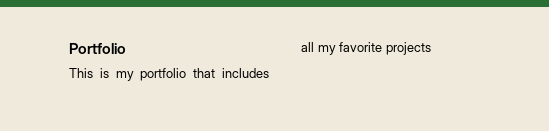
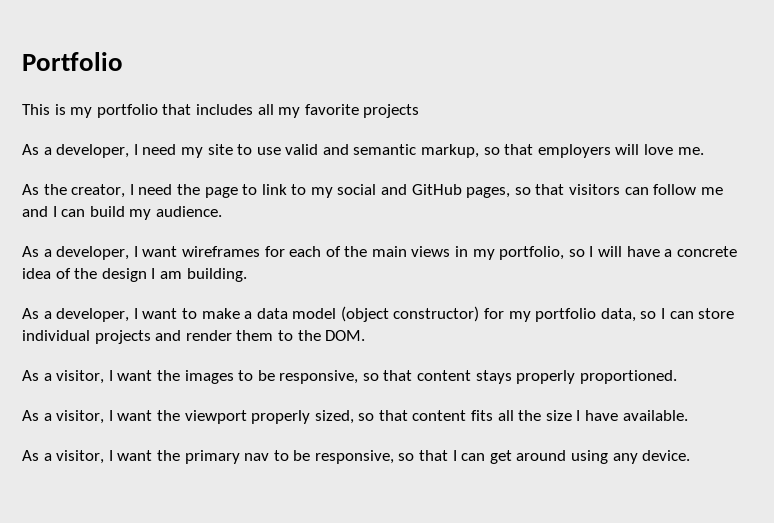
(431, 48) none -> [22,144,704,158] [22,184,723,198] [22,206,222,220] [22,246,737,260] [22,268,247,282] [22,306,735,322] [22,330,366,344] [22,370,677,384] [22,410,688,424] [22,450,691,464] // As a developer, I need my site to use valid and semantic markup, so that employers will love me. // As the creator, I need the page to link to my social and GitHub pages, so that visitors can follow me and I can build my audience. // As a developer, I want wireframes for each of the main views in my portfolio, so I will have a concrete idea of the design I am building. // As a developer, I want to make a data model (object constructor) for my portfolio data, so I can store individual projects and render them to the DOM. // As a visitor, I want the images to be responsive, so that content stays properly proportioned. // As a visitor, I want the viewport properly sized, so that content fits all the size I have available. // As a visitor, I want the primary nav to be responsive, so that I can get around using any device.

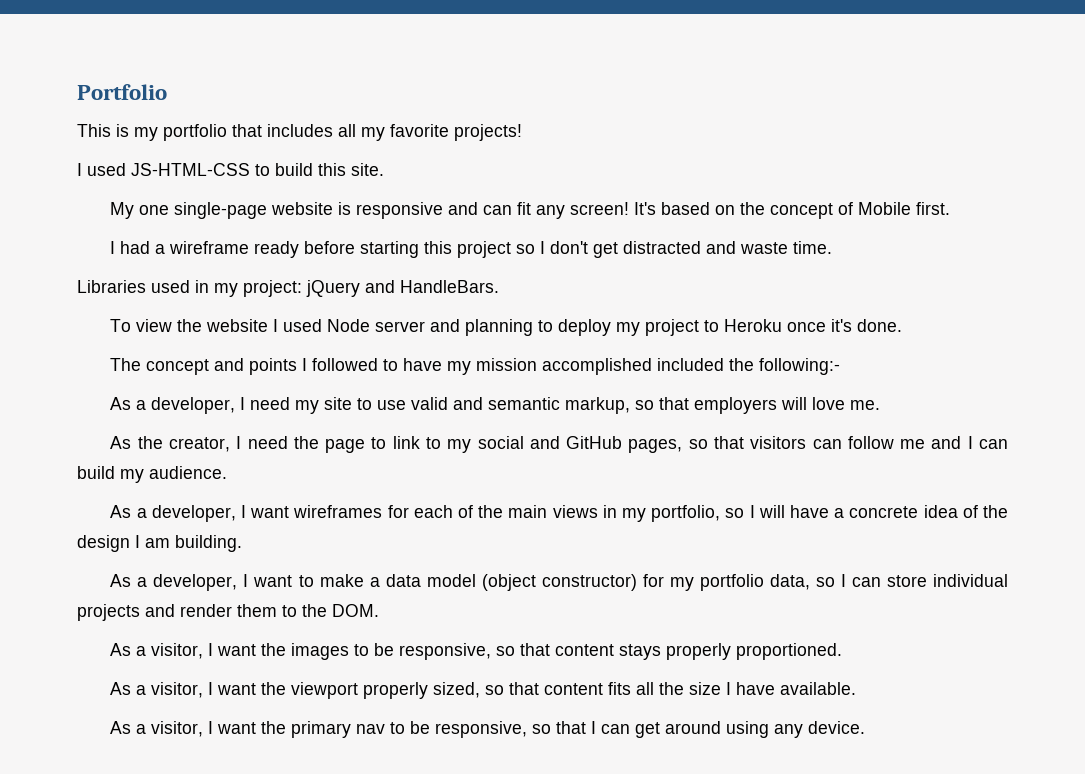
[363,104,420,118] projects -> [454,124,522,141] [77,163,384,176] [110,202,951,219] [110,241,833,258] [77,280,499,297] [110,319,903,336] [110,358,841,375] projects! // I used JS-HTML-CSS to build this site. // My one single-page website is responsive and can fit any screen! It's based on the concept of Mobile first. // I had a wireframe ready before starting this project so I don't get distracted and waste time. // Libraries used in my project: jQuery and HandleBars. // To view the website I used Node server and planning to deploy my project to Heroku once it's done. // The concept and points I followed to have my mission accomplished included the following:-

